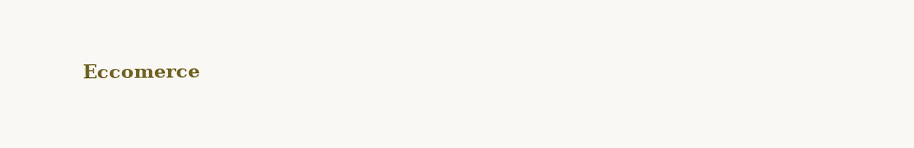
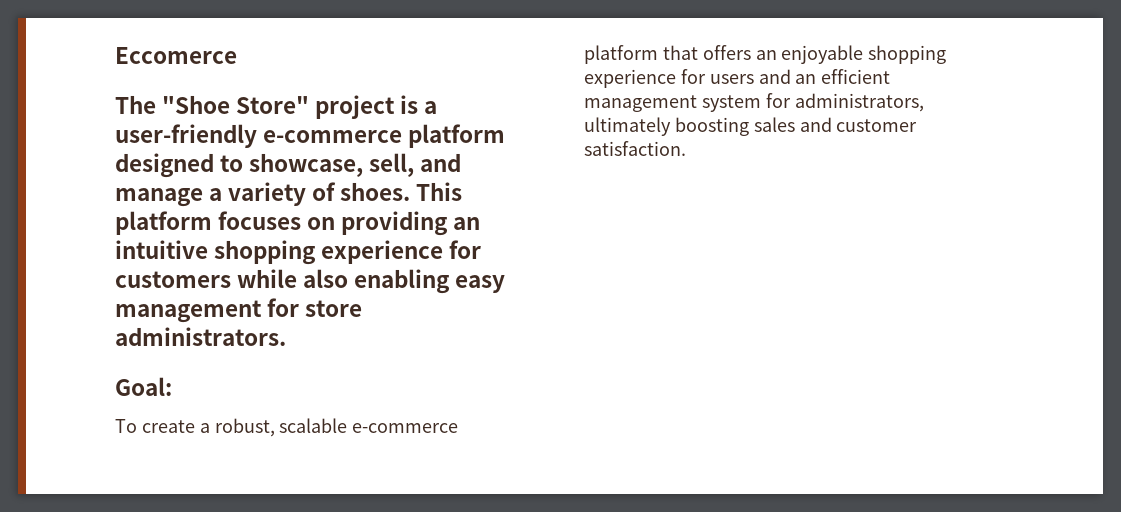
(201, 71) none -> [115,95,438,119] [115,124,506,148] [115,153,462,178] [115,182,463,207] [115,211,481,236] [115,240,482,265] [115,269,506,294] [115,298,363,323] [115,327,286,346] [115,377,172,396] [115,418,459,437] [584,45,947,64] [584,69,891,88] [584,93,924,112] [584,117,918,136] [584,141,686,156] // The "Shoe Store" project is a user-friendly e-commerce platform designed to showcase, sell, and manage a variety of shoes. This platform focuses on providing an intuitive shopping experience for customers while also enabling easy management for store administrators. // Goal: // To create a robust, scalable e-commerce platform that offers an enjoyable shopping experience for users and an efficient management system for administrators, ultimately boosting sales and customer satisfaction.

